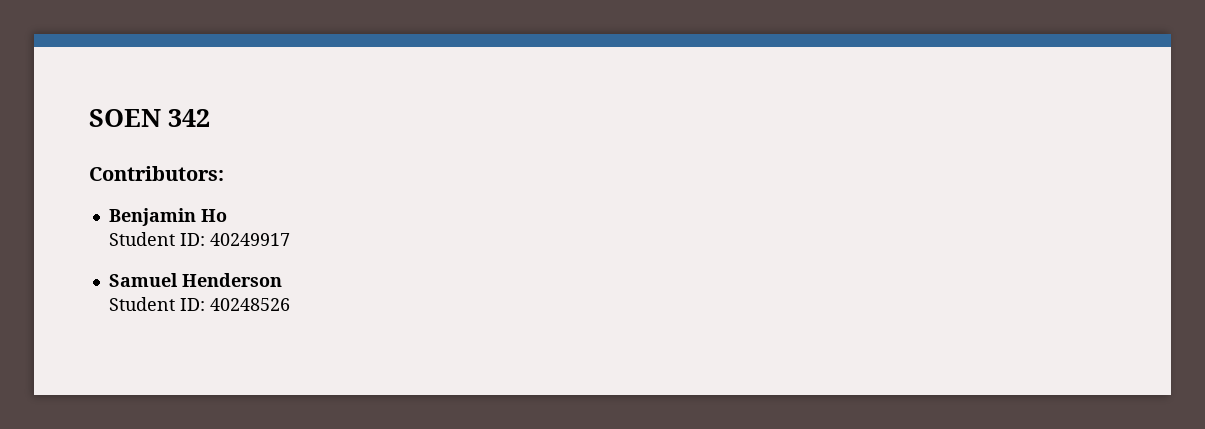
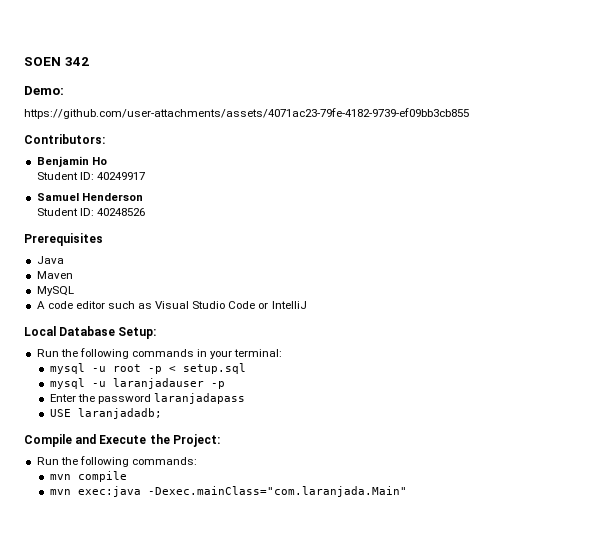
(210, 118) none -> [24,86,64,95] [24,108,469,119] // Demo: // https://github.com/user-attachments/assets/4071ac23-79fe-4182-9739-ef09bb3cb855
(291, 304) none -> [24,233,103,246] [36,256,64,264] [36,271,73,279] [36,286,74,296] [36,301,307,309] [24,326,157,339] [36,348,283,359] [49,363,246,374] [49,378,225,389] [49,393,245,404] [49,408,162,419] [24,434,220,447] [36,456,197,467] [49,471,127,482] [49,486,407,497] // Prerequisites // Java // Maven // MySQL // A code editor such as Visual Studio Code or IntelliJ // Local Database Setup: // Run the following commands in your terminal: // mysql -u root -p < setup.sql // mysql -u laranjadauser -p // Enter the password laranjadapass // USE laranjadadb; // Compile and Execute the Project: // Run the following commands: // mvn compile // mvn exec:java -Dexec.mainClass="com.laranjada.Main"

